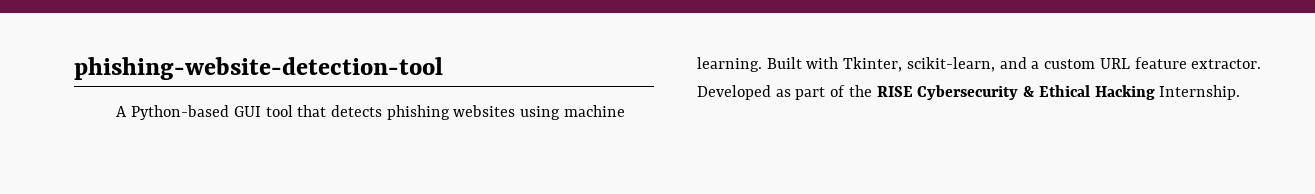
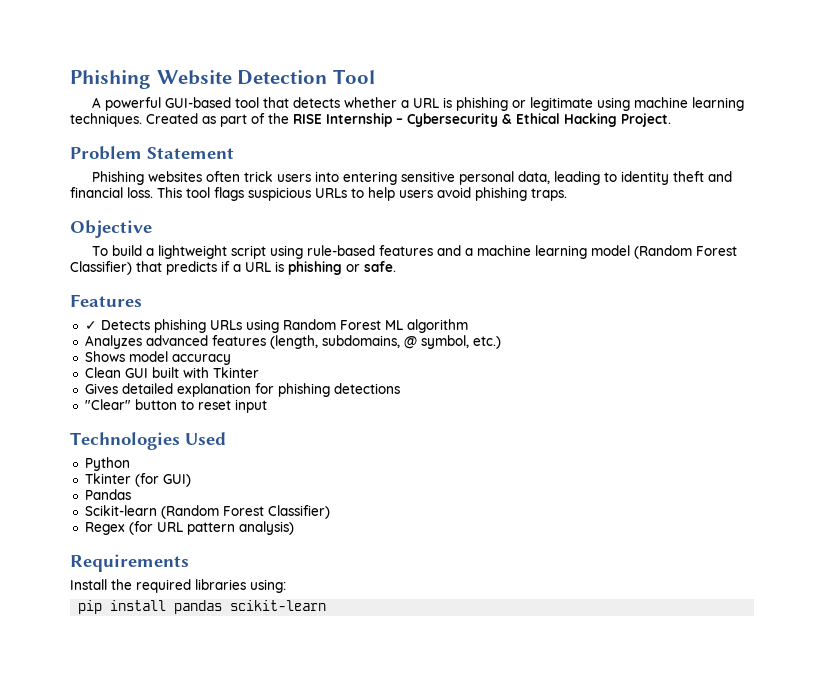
[74,57,443,80] phishing-website-detection-tool -> [70,69,375,89] Phishing Website Detection Tool
[131,105,261,120] Python-based GUI -> [104,97,231,111] powerful GUI-based
[386,105,625,120] [697,57,1262,72] [697,85,771,100] phishing websites using machine learning. Built with Tkinter, scikit-learn, and a custom URL feature extractor. Developed -> [343,97,744,111] [70,113,198,127] whether a URL is phishing or legitimate using machine learning techniques. Created
(913, 91) none -> [326,113,403,127] Internship –
[1159,85,1241,100] Internship. -> [621,113,671,127] [70,146,234,160] [91,171,732,185] [70,187,567,201] [70,220,152,238] [91,245,737,259] [70,261,396,275] [70,294,142,307] [84,319,468,333] [84,335,501,349] [84,351,231,365] [84,367,259,378] [84,383,400,397] [84,399,267,413] [70,432,226,450] [84,457,130,471] [84,473,191,487] [84,489,131,500] [84,505,330,519] [84,521,294,535] [70,554,189,572] [70,579,286,593] [78,600,327,614] Project. // Problem Statement // Phishing websites often trick users into entering sensitive personal data, leading to identity theft and financial loss. This tool flags suspicious URLs to help users avoid phishing traps. // Objective // To build a lightweight script using rule-based features and a machine learning model (Random Forest Classifier) that predicts if a URL is phishing or safe. // Features // ✓ Detects phishing URLs using Random Forest ML algorithm // Analyzes advanced features (length, subdomains, @ symbol, etc.) // Shows model accuracy // Clean GUI built with Tkinter // Gives detailed explanation for phishing detections // "Clear" button to reset input // Technologies Used // Python // Tkinter (for GUI) // Pandas // Scikit-learn (Random Forest Classifier) // Regex (for URL pattern analysis) // Requirements // Install the required libraries using: // pip install pandas scikit-learn

